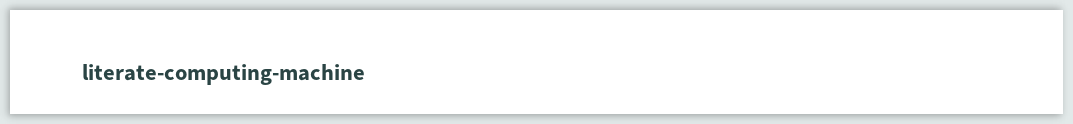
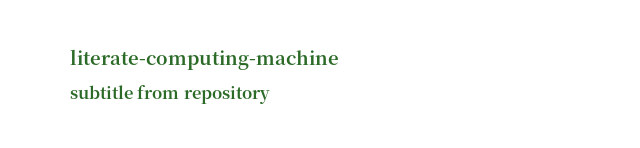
(365, 74) none -> [70,85,270,104] // subtitle from repository

